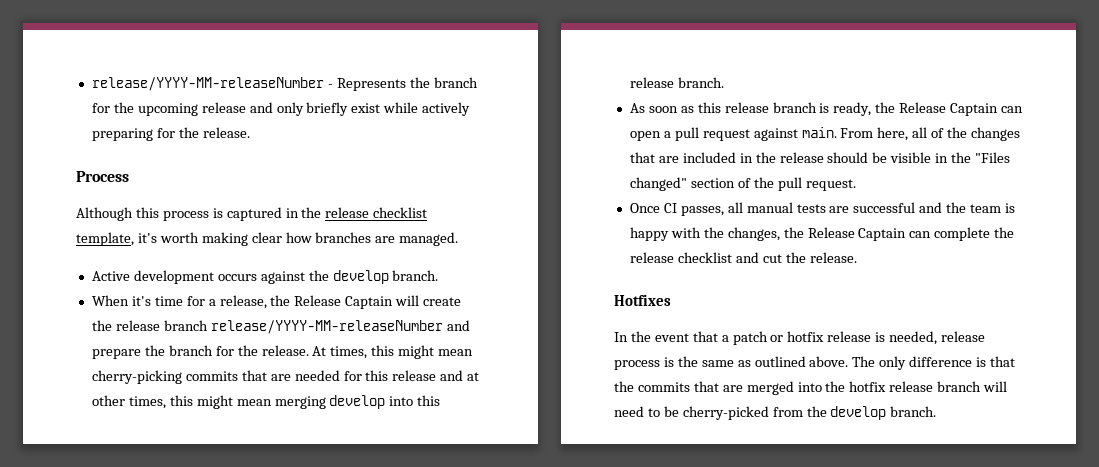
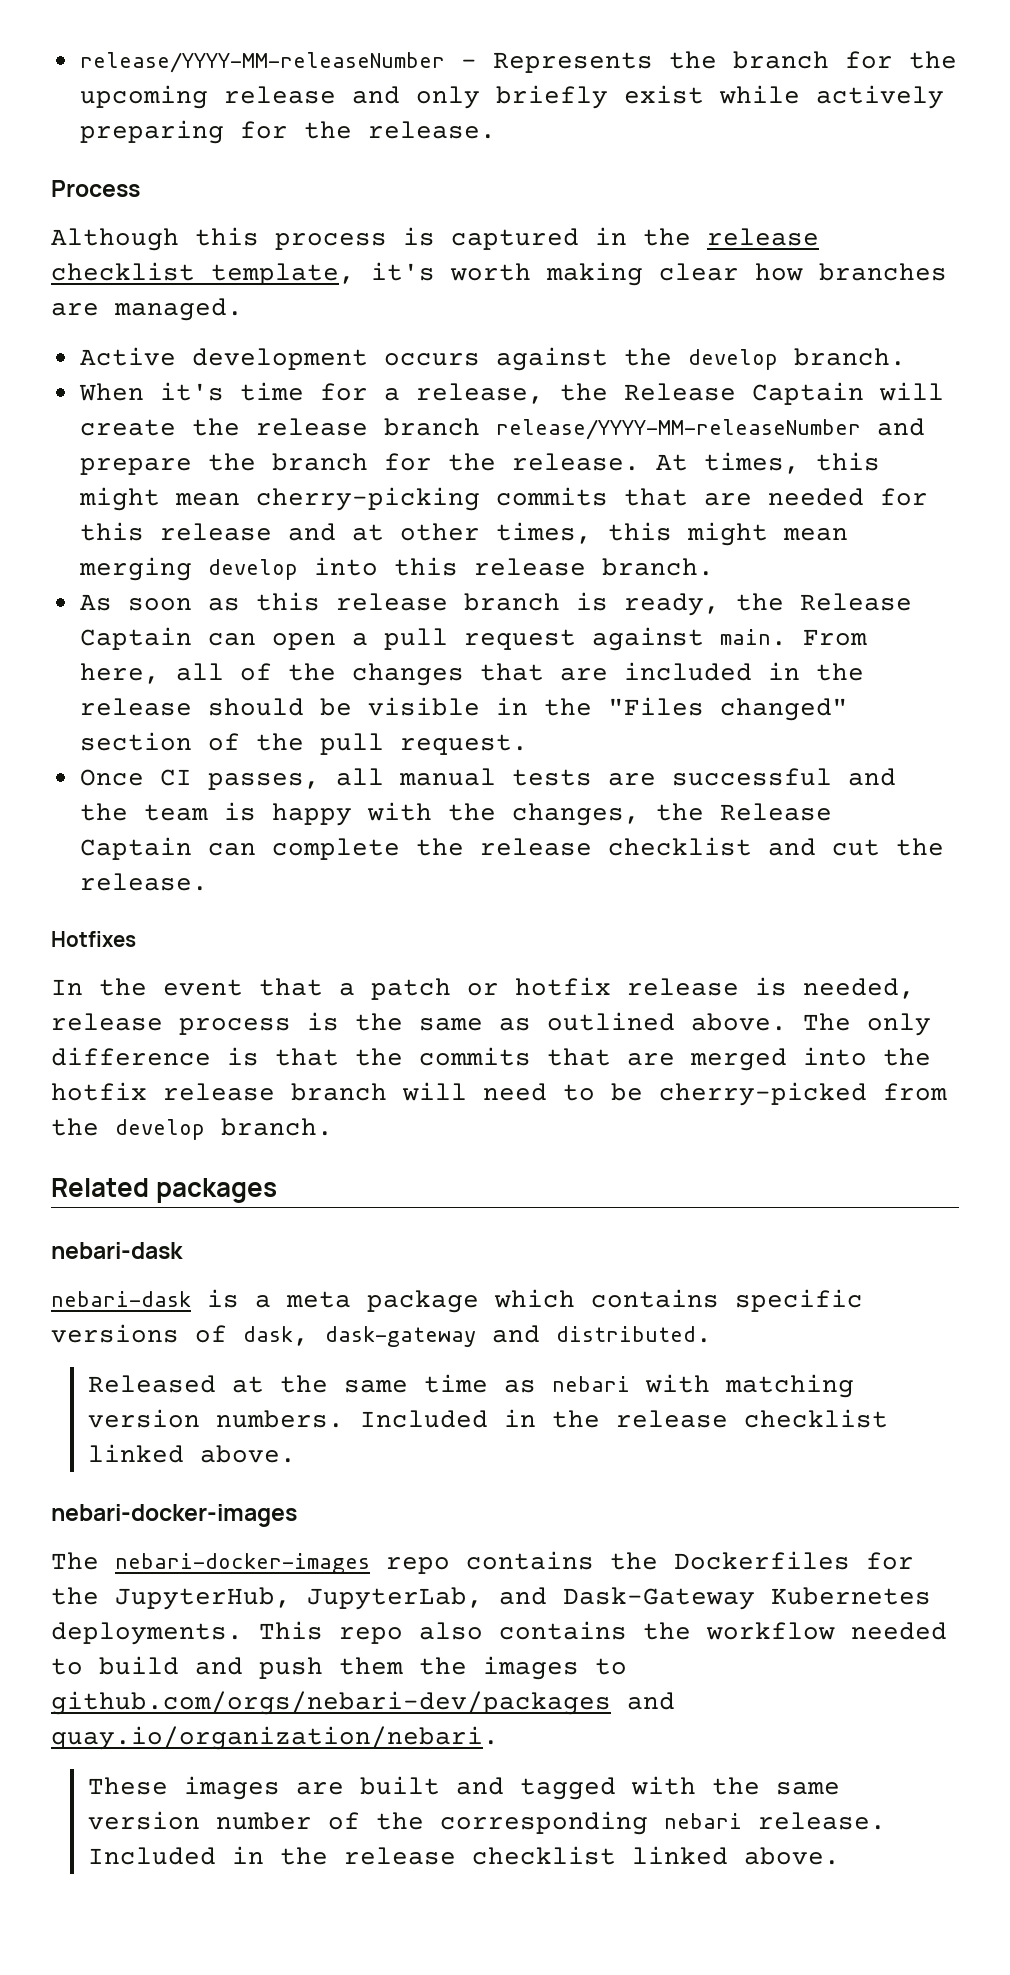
(937, 411) none -> [51,1178,278,1203] [51,1242,183,1259] [51,1289,863,1313] [51,1324,712,1347] [88,1374,855,1398] [88,1409,889,1428] [88,1444,297,1463] [51,1504,297,1527] [51,1551,914,1574] [51,1587,931,1610] [51,1621,947,1645] [51,1656,627,1680] [51,1691,675,1715] [51,1726,499,1750] [88,1776,841,1800] [88,1811,887,1835] [88,1846,841,1865] // Related packages // nebari-dask // nebari-dask is a meta package which contains specific versions of dask, dask-gateway and distributed. // Released at the same time as nebari with matching version numbers. Included in the release checklist linked above. // nebari-docker-images // The nebari-docker-images repo contains the Dockerfiles for the JupyterHub, JupyterLab, and Dask-Gateway Kubernetes deployments. This repo also contains the workflow needed to build and push them the images to github.com/orgs/nebari-dev/packages and quay.io/organization/nebari. // These images are built and tagged with the same version number of the corresponding nebari release. Included in the release checklist linked above.

